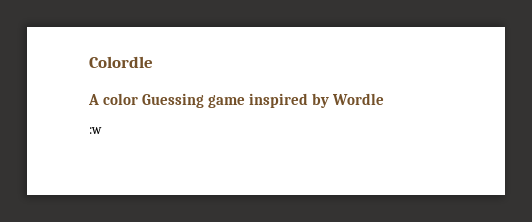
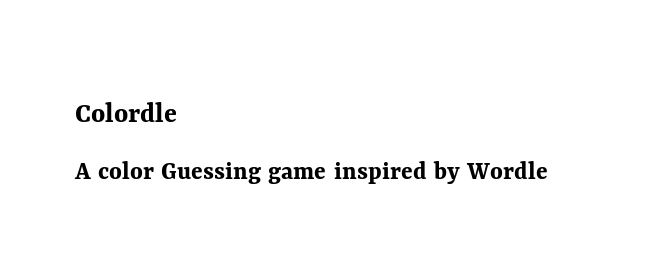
[89,127,102,134] // :w -> (548, 170) none

